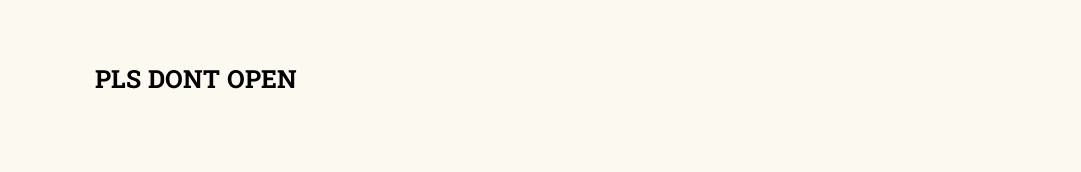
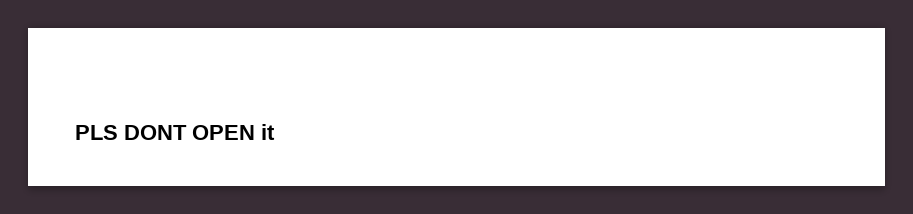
(297, 79) none -> [261,124,275,140] it

